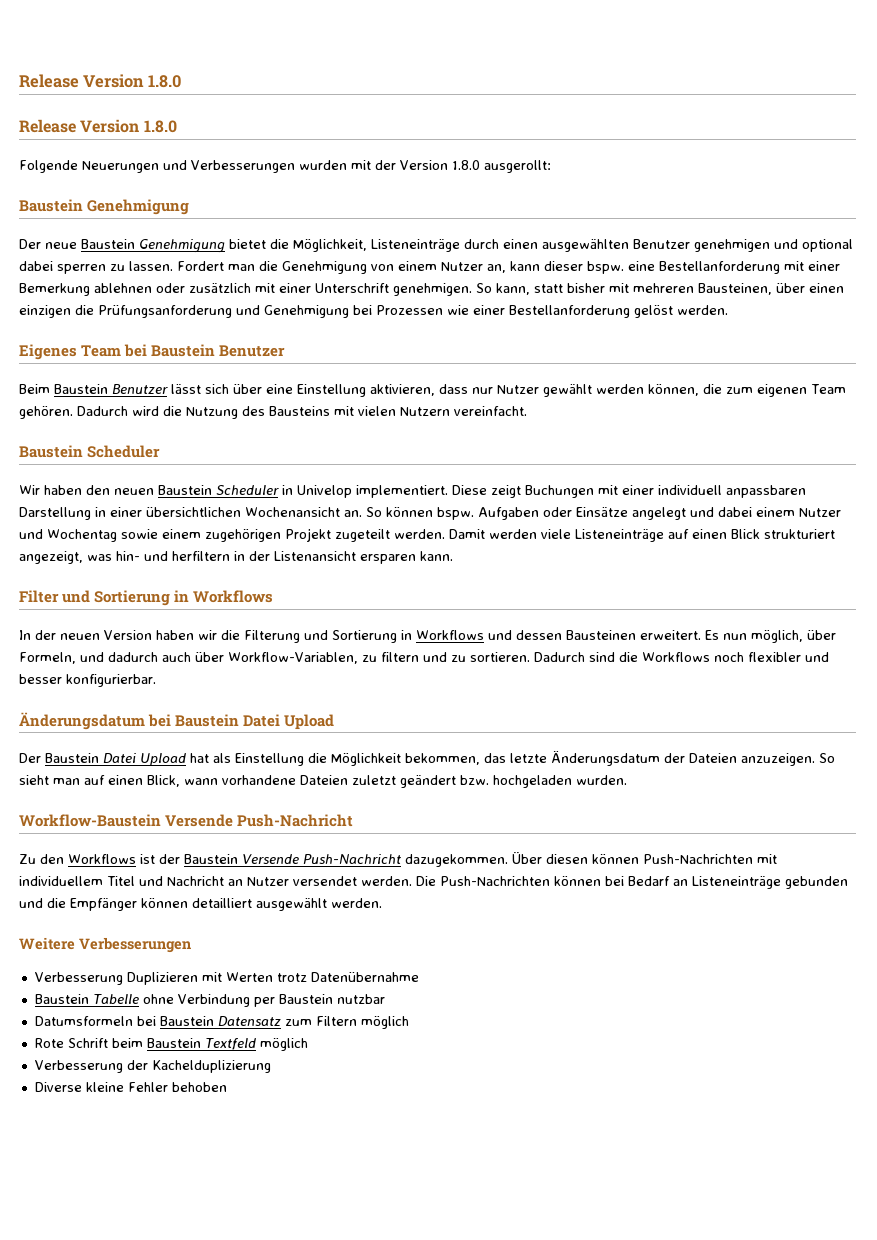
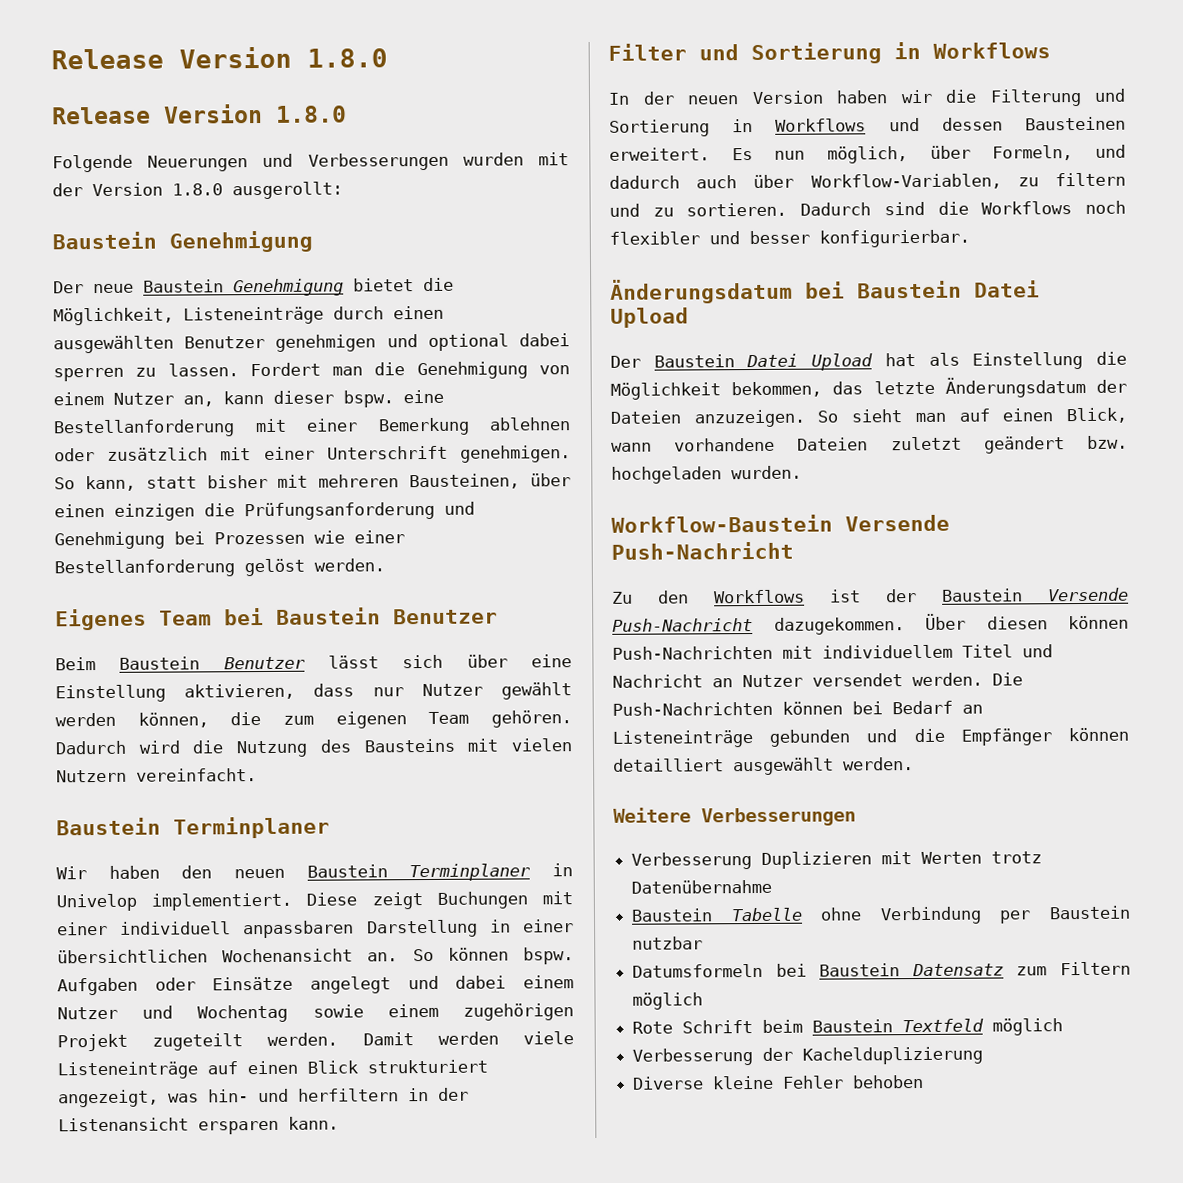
[87,445,161,458] Scheduler -> [173,816,330,839] Terminplaner
[216,485,279,495] Scheduler -> [409,863,532,882] Terminplaner

